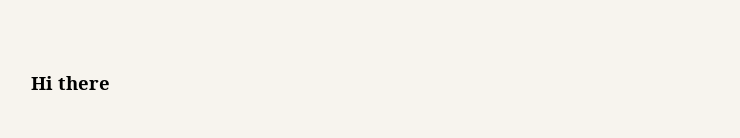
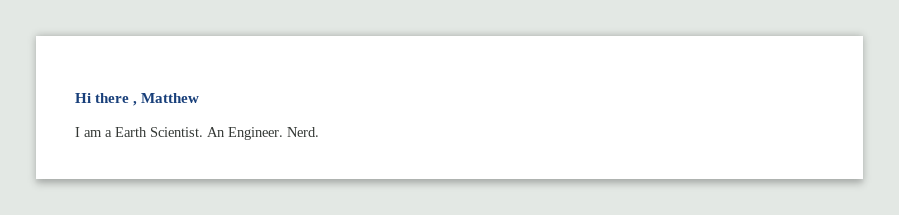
(110, 83) none -> [133,93,200,106] [75,127,319,140] , Matthew // I am a Earth Scientist. An Engineer. Nerd.

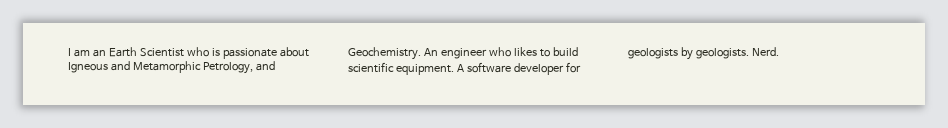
[75,93,200,106] [75,127,283,140] Hi there , Matthew // I am a Earth Scientist. An Engineer. -> [68,47,309,59] [68,61,275,74] [348,47,578,60] [348,62,581,75] [628,47,749,60] I am an Earth Scientist who is passionate about Igneous and Metamorphic Petrology, and Geochemistry. An engineer who likes to build scientific equipment. A software developer for geologists by geologists.

